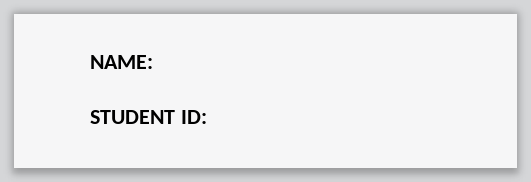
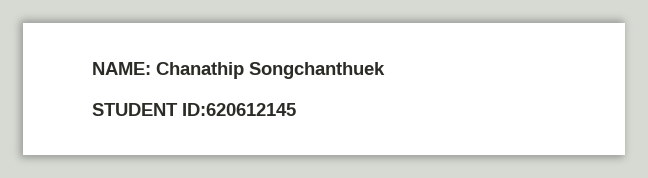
(153, 62) none -> [156,62,385,79] Chanathip Songchanthuek
[180,110,207,124] ID: -> [182,103,296,116] ID:620612145

